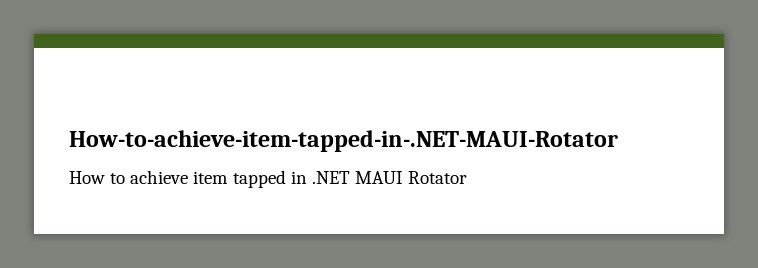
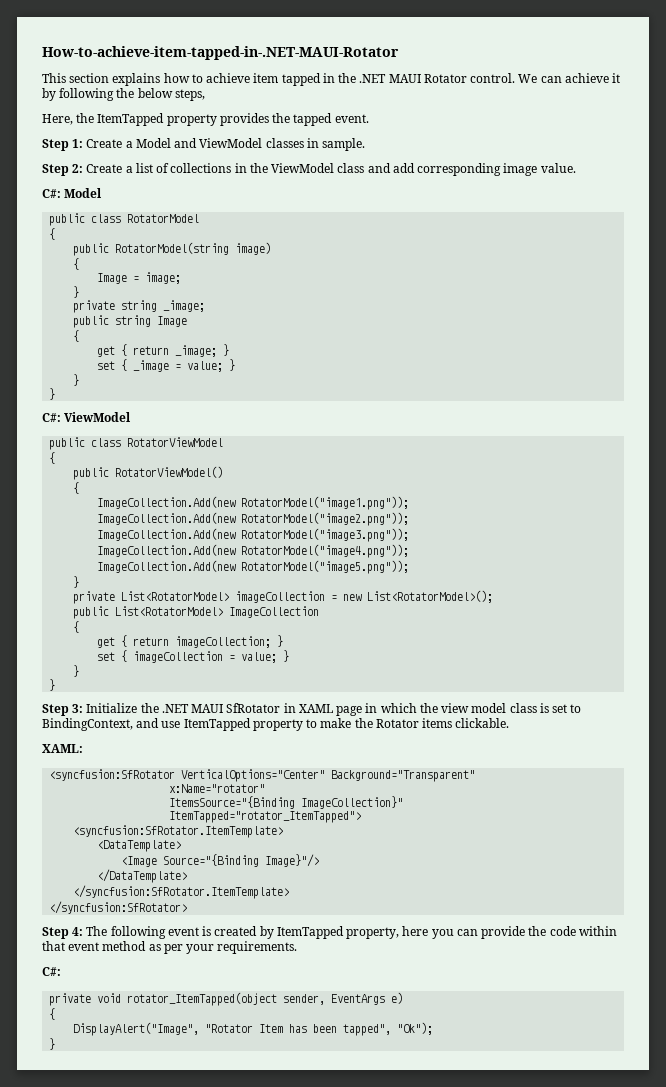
[69,171,105,184] How -> [42,73,190,86] This section explains how
(307, 177) none -> [338,73,357,83] the
(468, 177) none -> [470,73,621,83] [42,88,205,101] [42,113,369,126] [42,138,366,151] [42,163,576,176] [42,188,103,198] [49,213,200,226] [49,228,56,240] [73,242,272,256] [73,258,80,270] [97,272,182,284] [73,286,80,298] [73,300,206,313] [73,315,188,328] [73,330,80,342] [97,344,230,357] [97,359,236,372] [73,374,80,386] [49,388,56,400] [42,412,132,422] [49,437,224,450] [49,452,56,464] [73,466,224,480] [73,482,80,494] [97,496,410,510] [97,512,410,526] [97,528,410,542] [97,544,410,558] [97,560,410,574] [73,576,80,588] [73,590,494,604] [73,606,320,619] [73,621,80,633] [97,635,284,648] [97,650,290,663] [73,665,80,677] [49,679,56,691] [42,703,582,716] [42,718,510,731] [42,744,83,753] [49,769,476,782] [169,784,266,793] [169,796,404,809] [169,811,362,823] [73,825,284,838] [97,840,182,852] [121,854,320,867] [97,869,188,883] [73,885,290,899] [49,901,188,914] [42,926,617,939] [42,941,298,954] [42,967,61,976] [49,992,404,1006] [49,1008,56,1020] [73,1022,434,1036] [49,1038,56,1050] control. We can achieve it by following the below steps, // Here, the ItemTapped property provides the tapped event. // Step 1: Create a Model and ViewModel classes in sample. // Step 2: Create a list of collections in the ViewModel class and add corresponding image value. // C#: Model // public class RotatorModel // { // public RotatorModel(string image) // { // Image = image; // } // private string _image; // public string Image // { // get { return _image; } // set { _image = value; } // } // } // C#: ViewModel // public class RotatorViewModel // { // public RotatorViewModel() // { // ImageCollection.Add(new RotatorModel("image1.png")); // ImageCollection.Add(new RotatorModel("image2.png")); // ImageCollection.Add(new RotatorModel("image3.png")); // ImageCollection.Add(new RotatorModel("image4.png")); // ImageCollection.Add(new RotatorModel("image5.png")); // } // private List<RotatorModel> imageCollection = new List<RotatorModel>(); // public List<RotatorModel> ImageCollection // { // get { return imageCollection; } // set { imageCollection = value; } // } // } // Step 3: Initialize the .NET MAUI SfRotator in XAML page in which the view model class is set to BindingContext, and use ItemTapped property to make the Rotator items clickable. // XAML: // <syncfusion:SfRotator VerticalOptions="Center" Background="Transparent" // x:Name="rotator" // ItemsSource="{Binding ImageCollection}" // ItemTapped="rotator_ItemTapped"> // <syncfusion:SfRotator.ItemTemplate> // <DataTemplate> // <Image Source="{Binding Image}"/> // </DataTemplate> // </syncfusion:SfRotator.ItemTemplate> // </syncfusion:SfRotator> // Step 4: The following event is created by ItemTapped property, here you can provide the code within that event method as per your requirements. // C#: // private void rotator_ItemTapped(object sender, EventArgs e) // { // DisplayAlert("Image", "Rotator Item has been tapped", "Ok"); // }

